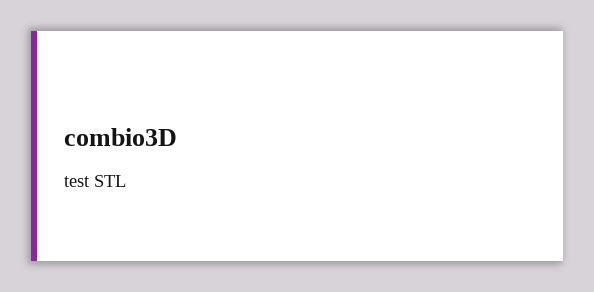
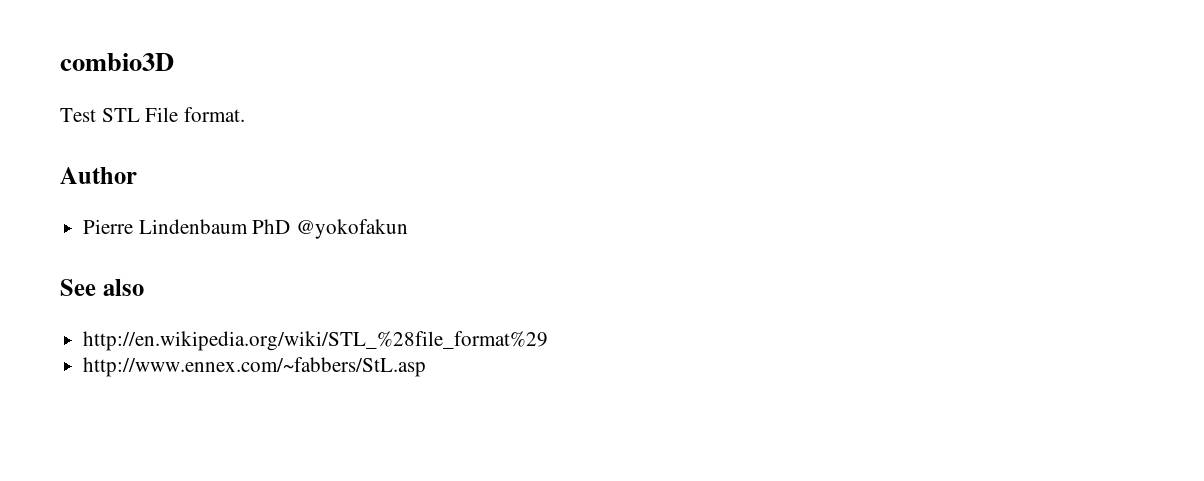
[64,175,126,187] test STL -> [60,107,246,122] [60,167,137,184] [83,219,409,239] [60,279,144,296] [83,331,549,351] [83,357,427,377] Test STL File format. // Author // Pierre Lindenbaum PhD @yokofakun // See also // http://en.wikipedia.org/wiki/STL_%28file_format%29 // http://www.ennex.com/~fabbers/StL.asp

